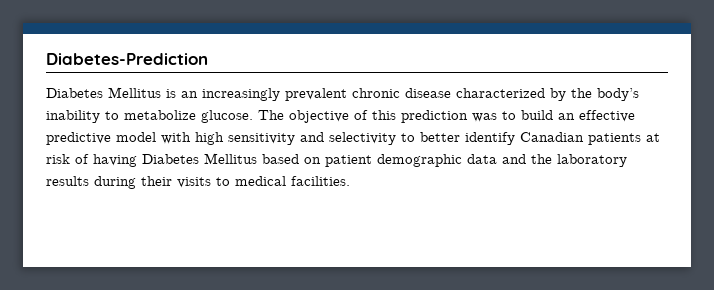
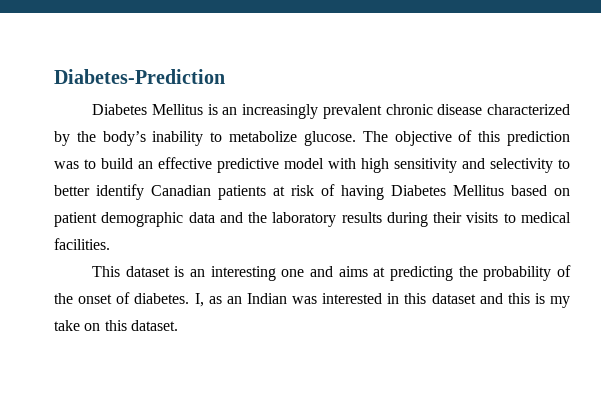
(350, 181) none -> [92,265,571,281] [54,292,570,308] [54,320,178,331] // This dataset is an interesting one and aims at predicting the probability of the onset of diabetes. I, as an Indian was interested in this dataset and this is my take on this dataset.

